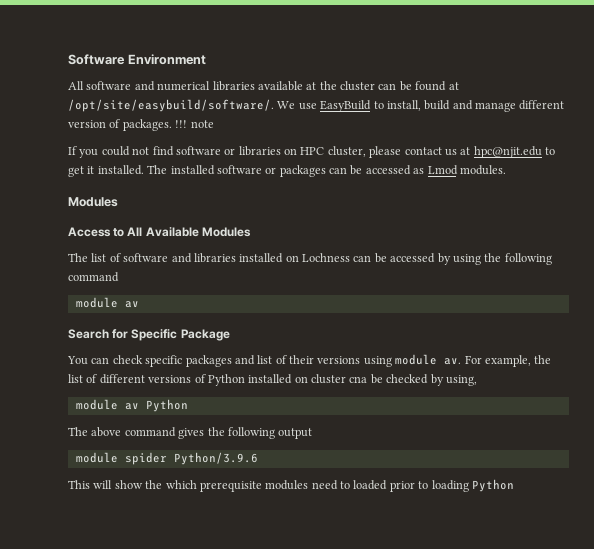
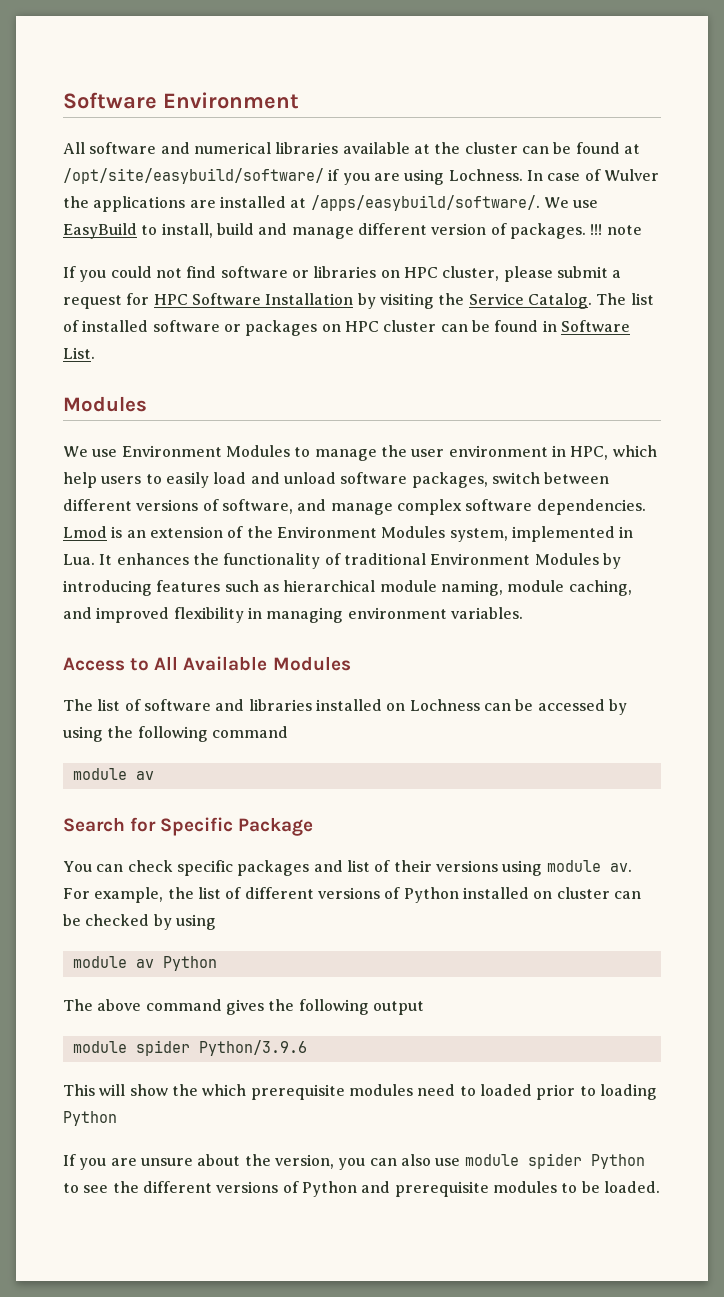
[68,99,274,112] /opt/site/easybuild/software/. -> [63,168,659,185] [63,195,540,212] /opt/site/easybuild/software/ if you are using Lochness. In case of Wulver the applications are installed at /apps/easybuild/software/.
[404,146,555,158] [68,165,506,177] [68,197,118,207] contact us at hpc@njit.edu to get it installed. The installed software or packages can be accessed as Lmod modules. // Modules -> [556,266,622,278] [63,293,654,309] [63,320,630,336] [63,347,95,359] [63,396,147,412] [63,445,657,461] [63,472,610,488] [63,499,646,515] [63,526,634,542] [63,553,621,569] [63,580,632,596] [63,607,523,623] submit a request for HPC Software Installation by visiting the Service Catalog. The list of installed software or packages on HPC cluster can be found in Software List. // Modules // We use Environment Modules to manage the user environment in HPC, which help users to easily load and unload software packages, switch between different versions of software, and manage complex software dependencies. Lmod is an extension of the Environment Modules system, implemented in Lua. It enhances the functionality of traditional Environment Modules by introducing features such as hierarchical module naming, module caching, and improved flexibility in managing environment variables.
[349,376,368,383] cna -> [613,891,641,899] can
[445,375,477,386] using, -> [175,914,216,930] using
(514, 485) none -> [63,1153,645,1170] [63,1181,660,1197] // If you are unsure about the version, you can also use module spider Python to see the different versions of Python and prerequisite modules to be loaded.

